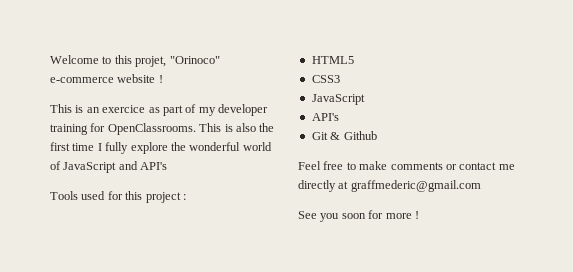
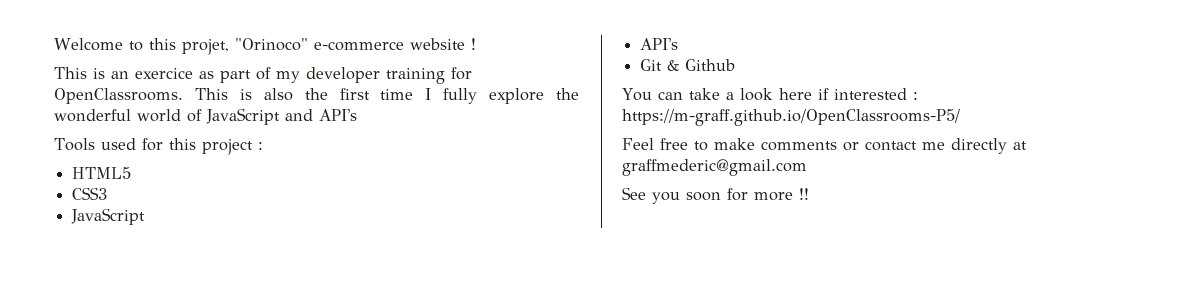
(377, 135) none -> [622,88,918,101] [622,109,960,126] // You can take a look here if interested : https://m-graff.github.io/OpenClassrooms-P5/
[414,211,419,219] ! -> [799,188,809,200] !!

